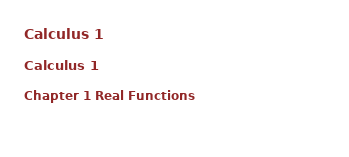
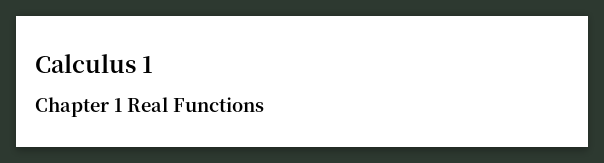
[24,28,104,39] [24,60,99,70] Calculus 1 // Calculus 1 -> [35,54,154,73] Calculus 1

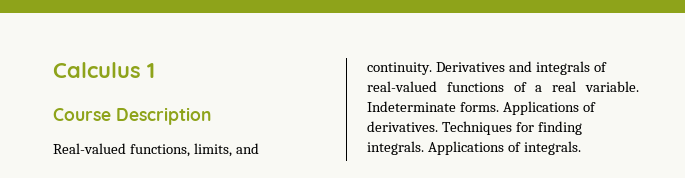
[35,97,264,117] Chapter 1 Real Functions -> [53,107,211,125] [53,143,259,157] [367,61,607,75] [367,81,639,92] [367,101,596,115] [367,121,582,135] [367,141,581,155] Course Description // Real-valued functions, limits, and continuity. Derivatives and integrals of real-valued functions of a real variable. Indeterminate forms. Applications of derivatives. Techniques for finding integrals. Applications of integrals.

